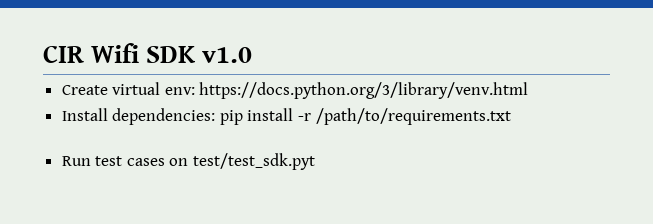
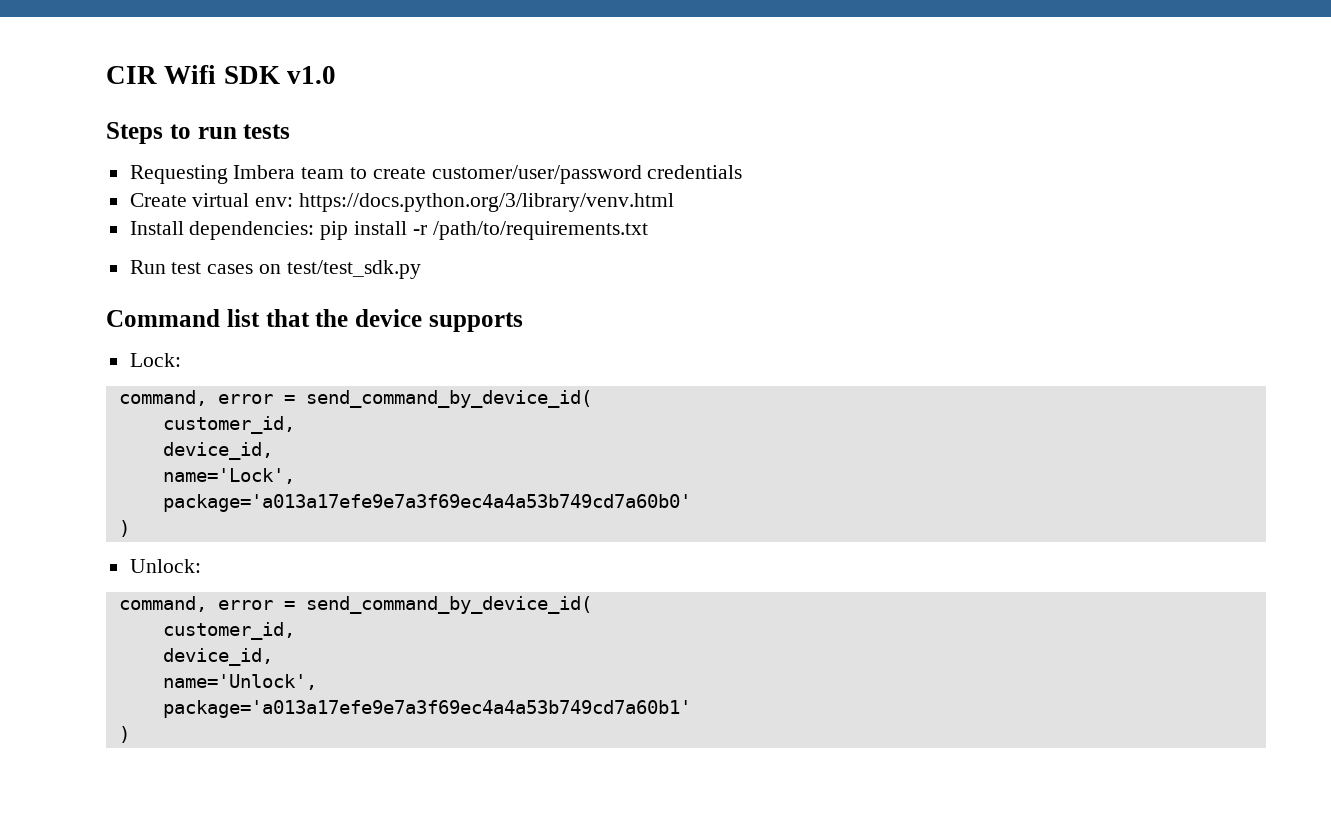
(253, 55) none -> [106,122,291,144] [129,165,743,184] // Steps to run tests // Requesting Imbera team to create customer/user/password credentials
[193,153,316,170] test/test_sdk.pyt -> [286,260,421,279] [106,309,523,332] [129,353,181,367] [118,390,592,408] [162,416,295,434] [162,442,273,460] [162,468,295,484] [162,494,691,512] [118,520,130,537] [129,559,201,573] [118,596,592,614] [162,622,295,640] [162,648,273,666] [162,674,317,690] [162,700,691,718] [118,726,130,743] test/test_sdk.py // Command list that the device supports // Lock: // command, error = send_command_by_device_id( // customer_id, // device_id, // name='Lock', // package='a013a17efe9e7a3f69ec4a4a53b749cd7a60b0' // ) // Unlock: // command, error = send_command_by_device_id( // customer_id, // device_id, // name='Unlock', // package='a013a17efe9e7a3f69ec4a4a53b749cd7a60b1' // )

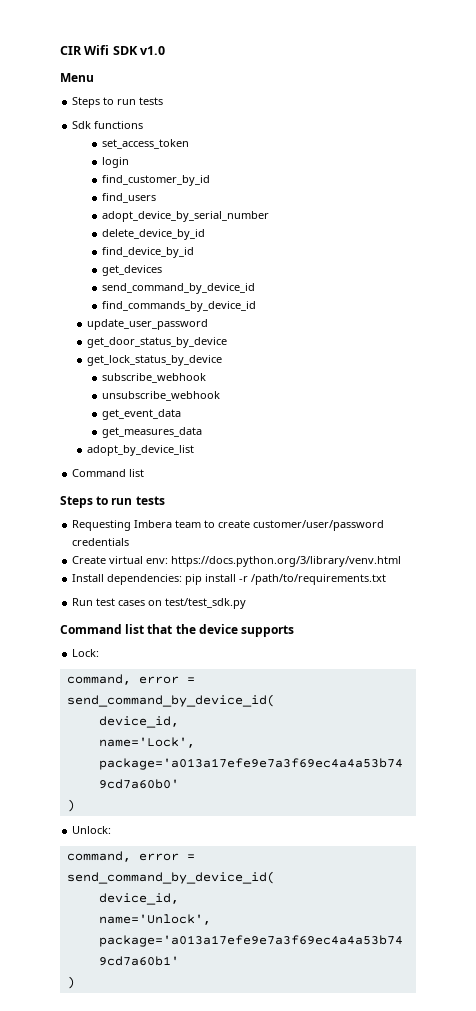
(336, 75) none -> [60,73,94,82] [72,97,164,108] [72,121,144,129] [102,139,190,149] [102,157,130,168] [102,175,211,186] [102,193,157,203] [102,211,270,222] [102,229,206,240] [102,247,195,258] [102,265,163,276] [102,283,256,294] [102,301,257,312] [87,319,209,330] [87,337,228,348] [87,355,223,366] [102,373,207,383] [102,391,221,401] [102,409,182,420] [102,427,203,438] [87,445,195,456] [72,469,145,477] // Menu // Steps to run tests // Sdk functions // set_access_token // login // find_customer_by_id // find_users // adopt_device_by_serial_number // delete_device_by_id // find_device_by_id // get_devices // send_command_by_device_id // find_commands_by_device_id // update_user_password // get_door_status_by_device // get_lock_status_by_device // subscribe_webhook // unsubscribe_webhook // get_event_data // get_measures_data // adopt_by_device_list // Command list
[162,416,295,434] // customer_id, -> (275, 700) none
[162,622,295,640] // customer_id, -> (275, 877) none

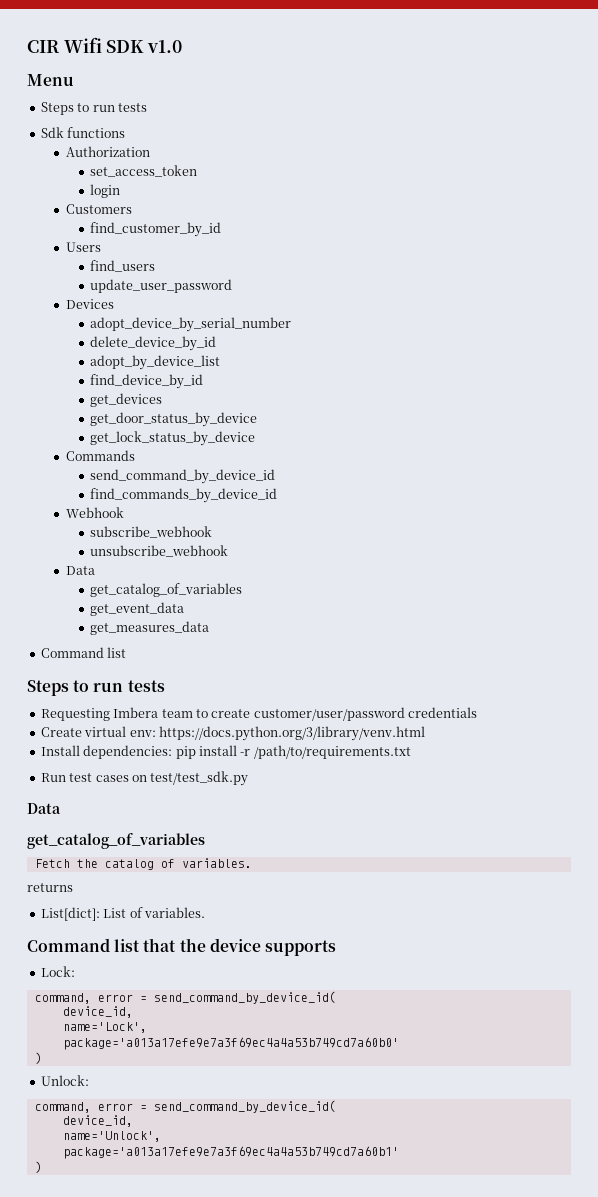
(144, 125) none -> [65,146,150,157] // Authorization
(130, 162) none -> [65,204,132,214] // Customers
(211, 180) none -> [65,242,101,252] // Users
(157, 198) none -> [90,279,233,293] [65,299,114,309] // update_user_password // Devices
(206, 234) none -> [90,355,221,370] // adopt_by_device_list
(163, 270) none -> [90,412,258,427] [90,431,256,446] [65,450,135,461] // get_door_status_by_device // get_lock_status_by_device // Commands
[87,319,209,330] [87,337,228,348] [87,355,223,366] update_user_password // get_door_status_by_device // get_lock_status_by_device -> [65,507,124,518] Webhook
(221, 396) none -> [65,566,95,575] [90,583,243,597] // Data // get_catalog_of_variables
[87,445,195,456] // adopt_by_device_list -> (210, 628) none
(247, 603) none -> [27,803,61,814] [27,833,205,849] [34,858,252,870] [27,883,73,892] [40,907,205,921] // Data // get_catalog_of_variables // Fetch the catalog of variables. // returns // List[dict]: List of variables.

